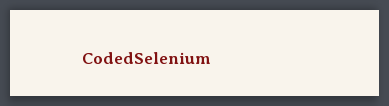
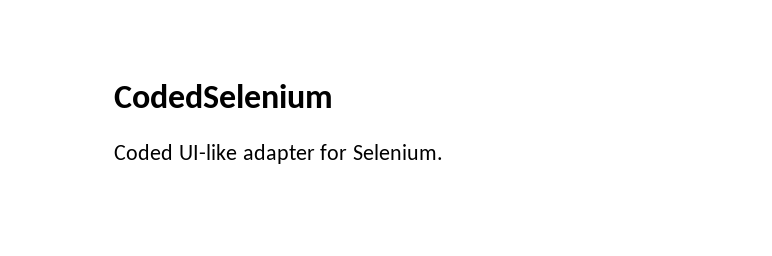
(211, 58) none -> [114,144,444,164] // Coded UI-like adapter for Selenium.

